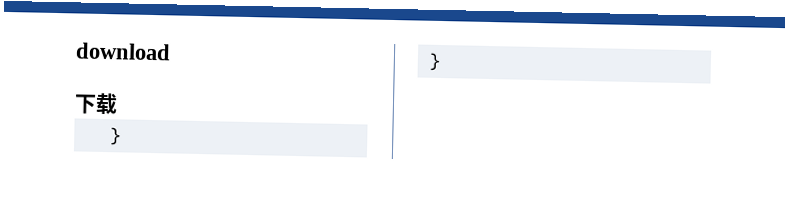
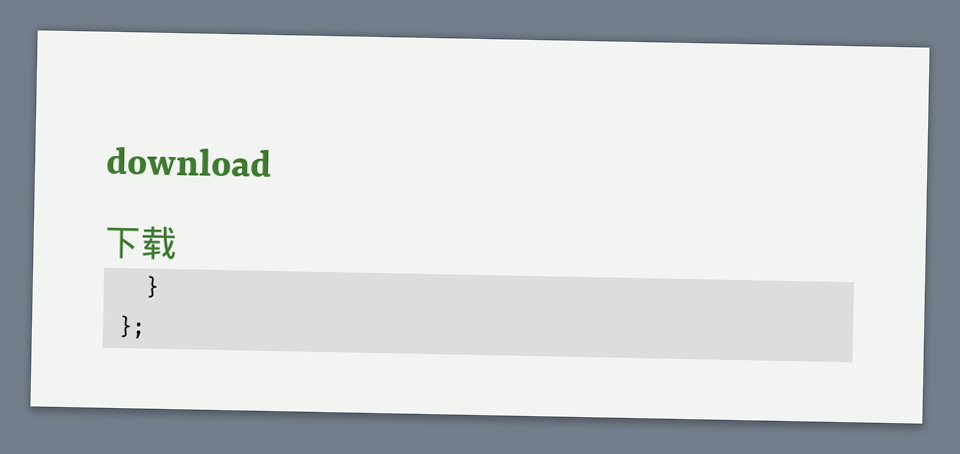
[427,52,442,71] } -> [117,315,146,339] };

